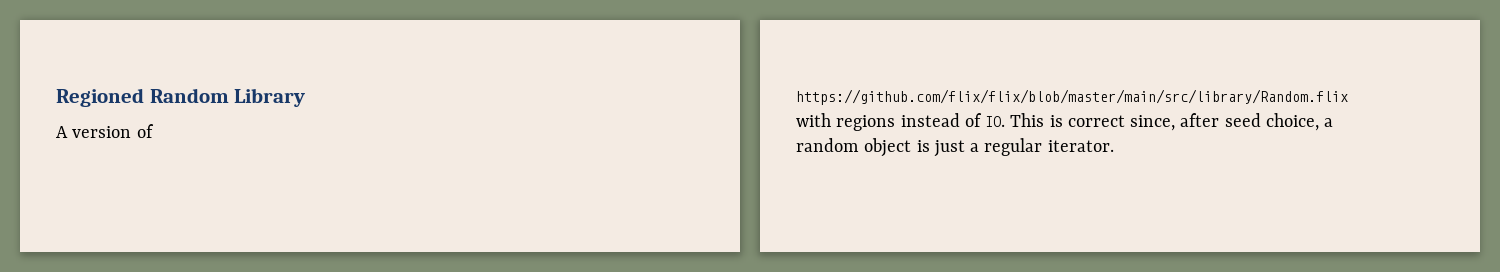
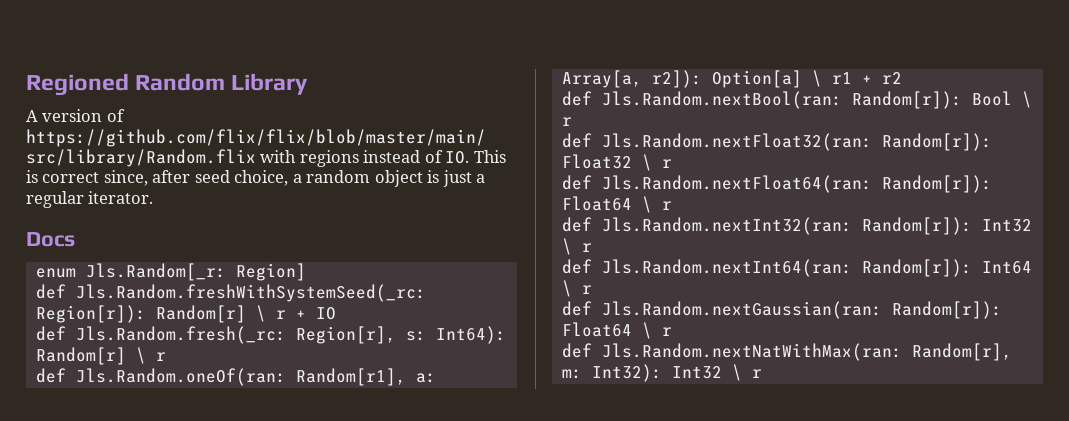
(1114, 146) none -> [26,232,75,247] [35,263,306,281] [35,284,426,302] [35,305,336,323] [35,326,506,344] [35,347,166,365] [35,368,436,386] [561,70,902,88] [561,91,1032,109] [561,117,572,126] [561,133,992,151] [561,154,672,171] [561,175,992,193] [561,196,672,213] [561,217,1032,235] [561,238,592,255] [561,259,1032,277] [561,280,592,297] [561,301,1002,319] [561,322,672,339] [561,343,1012,361] [561,364,762,382] // Docs // enum Jls.Random[_r: Region] // def Jls.Random.freshWithSystemSeed(_rc: Region[r]): Random[r] \ r + IO // def Jls.Random.fresh(_rc: Region[r], s: Int64): Random[r] \ r // def Jls.Random.oneOf(ran: Random[r1], a: Array[a, r2]): Option[a] \ r1 + r2 // def Jls.Random.nextBool(ran: Random[r]): Bool \ r // def Jls.Random.nextFloat32(ran: Random[r]): Float32 \ r // def Jls.Random.nextFloat64(ran: Random[r]): Float64 \ r // def Jls.Random.nextInt32(ran: Random[r]): Int32 \ r // def Jls.Random.nextInt64(ran: Random[r]): Int64 \ r // def Jls.Random.nextGaussian(ran: Random[r]): Float64 \ r // def Jls.Random.nextNatWithMax(ran: Random[r], m: Int32): Int32 \ r

